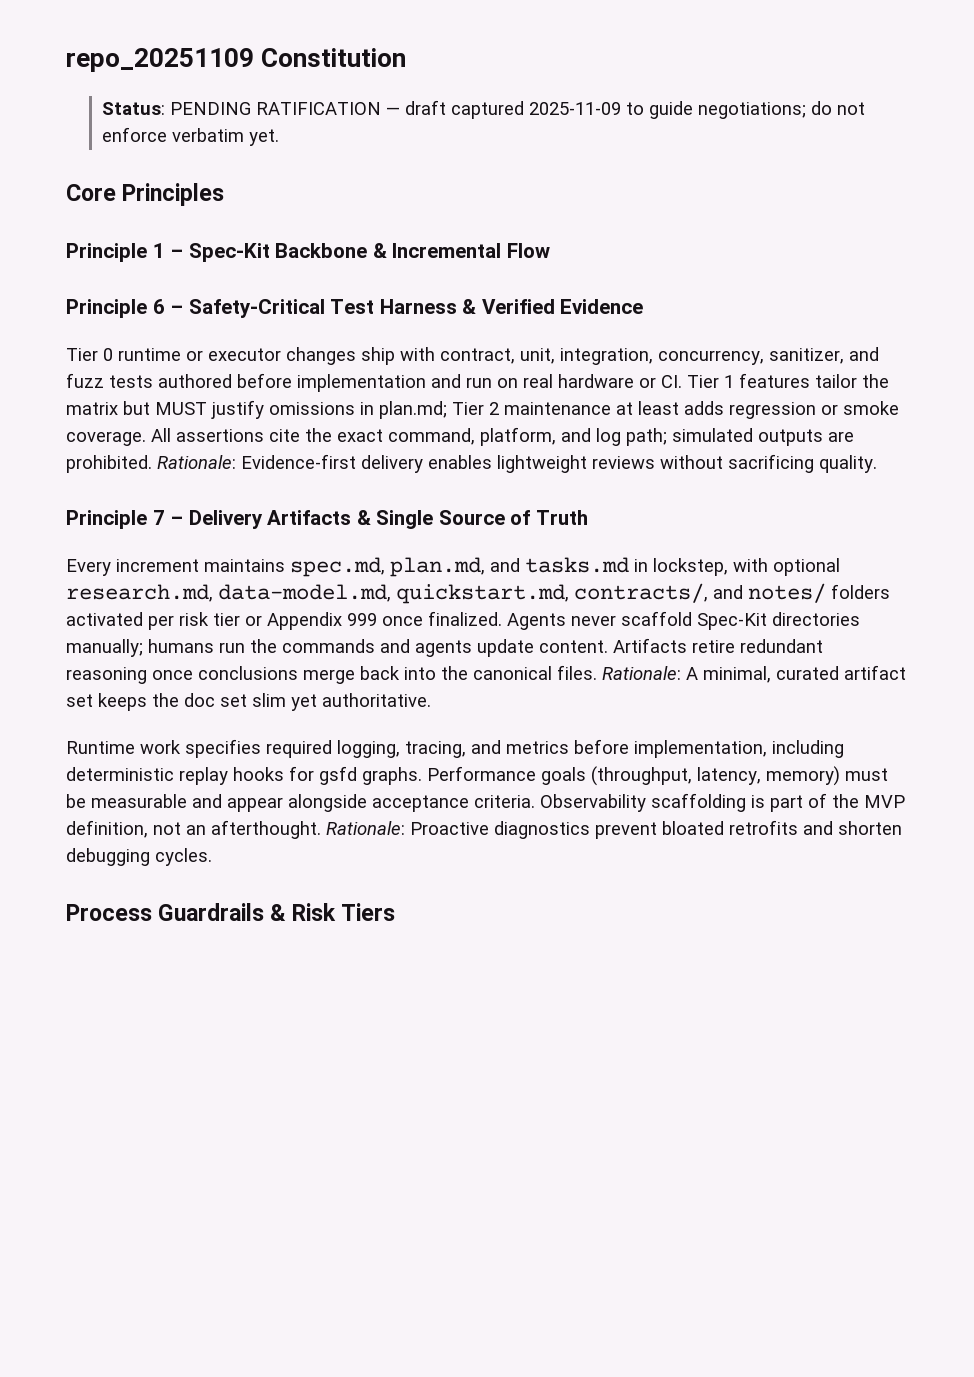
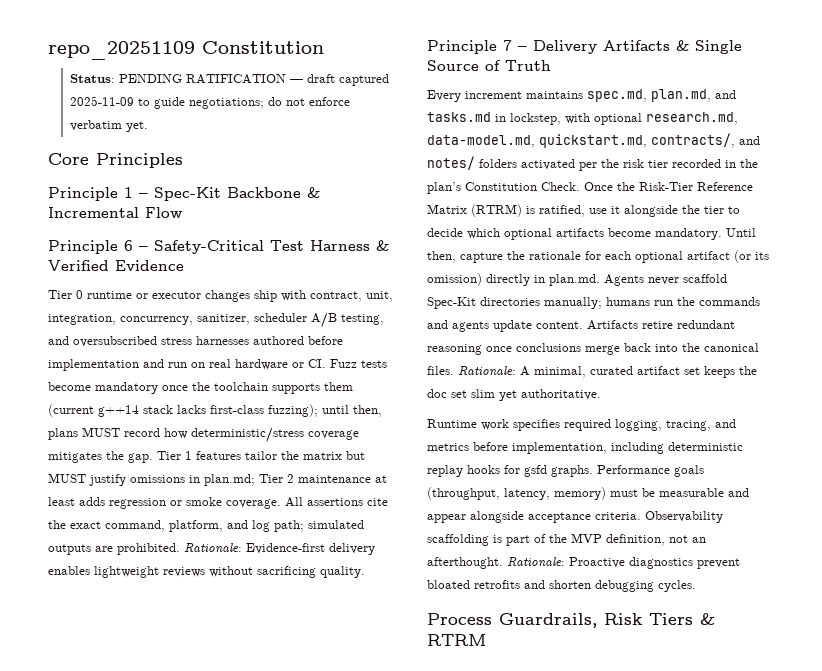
[849,347,879,361] [66,373,153,388] and fuzz tests -> [254,312,384,328] [48,336,249,347] scheduler A/B testing, and oversubscribed stress harnesses
(682, 381) none -> [330,359,387,368] [48,382,353,394] [48,404,382,417] [48,427,359,443] [48,451,153,463] Fuzz tests become mandatory once the toolchain supports them (current g++14 stack lacks first-class fuzzing); until then, plans MUST record how deterministic/stress coverage mitigates the gap.
(174, 622) none -> [601,159,619,168] the
[245,611,502,630] or Appendix 999 once finalized. -> [672,159,758,168] [427,182,753,194] [427,204,740,217] [427,228,756,240] [427,250,769,263] [427,273,600,286] recorded in the plan’s Constitution Check. Once the Risk-Tier Reference Matrix (RTRM) is ratified, use it alongside the tier to decide which optional artifacts become mandatory. Until then, capture the rationale for each optional artifact (or its omission) directly in plan.md.
[158,903,395,921] Guardrails & Risk Tiers -> [499,613,715,628] [427,634,486,646] Guardrails, Risk Tiers & RTRM

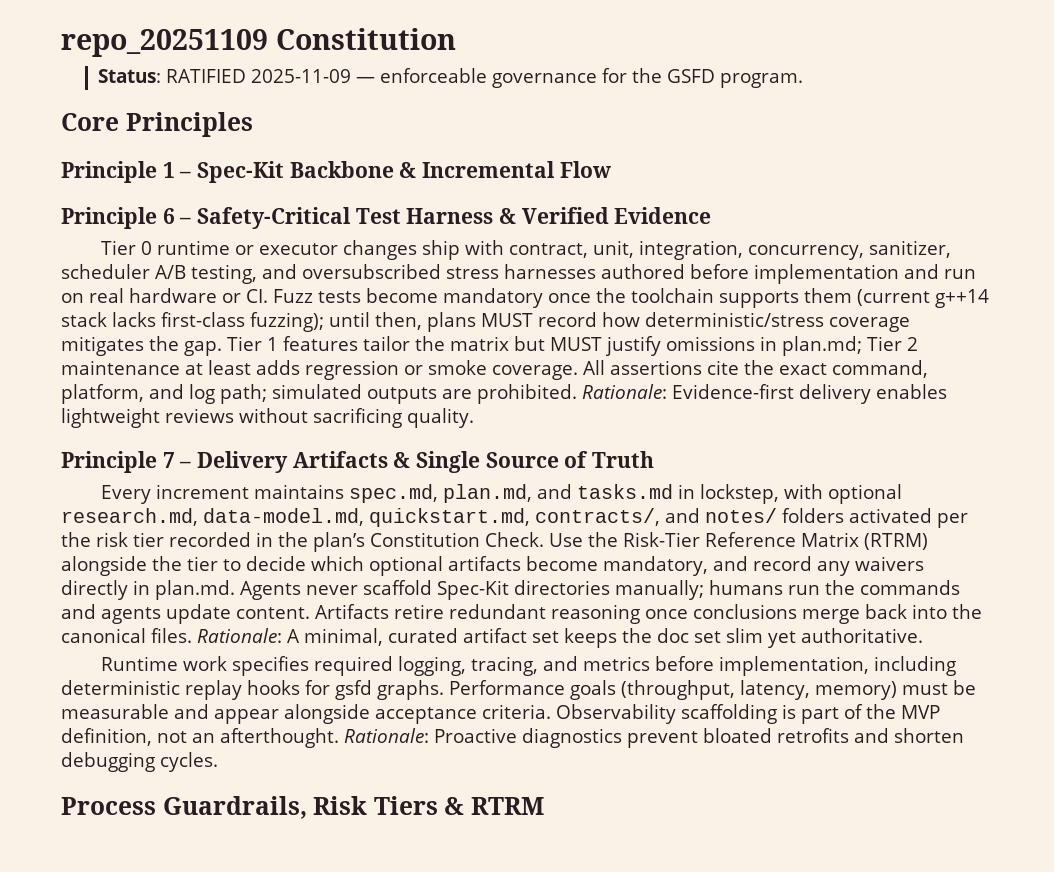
[119,74,390,86] [70,96,351,109] [70,120,149,132] PENDING RATIFICATION — draft captured 2025-11-09 to guide negotiations; do not enforce verbatim yet. -> [165,68,803,88] RATIFIED 2025-11-09 — enforceable governance for the GSFD program.
[584,182,613,191] Once -> [549,533,583,547] Use
[526,205,620,217] is ratified, use it -> (928, 541) none
[655,228,756,240] [427,250,769,263] [427,273,482,286] mandatory. Until then, capture the rationale for each optional artifact (or its omission) -> [603,556,924,576] mandatory, and record any waivers

